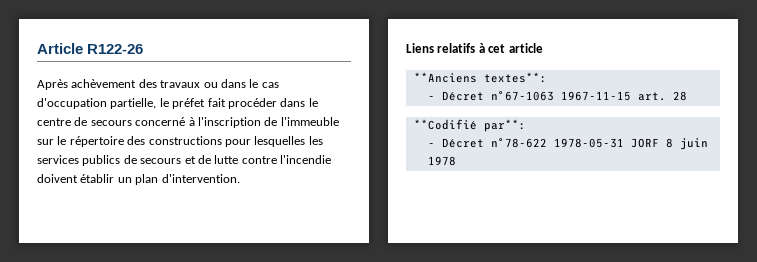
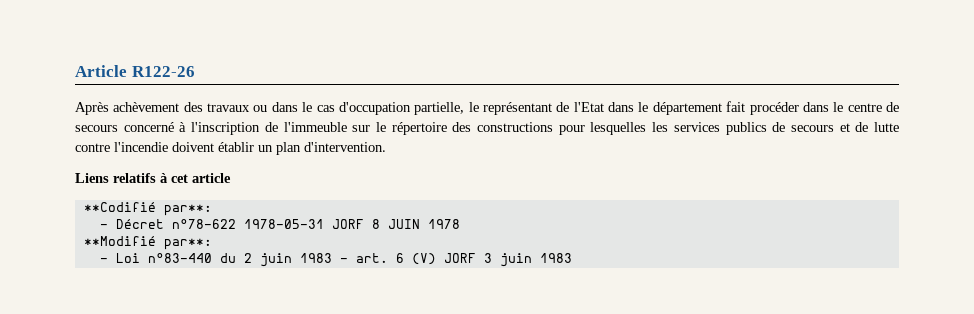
[172,98,206,109] préfet -> [483,102,722,115] représentant de l'Etat dans le département
[413,72,547,83] [427,91,687,101] // **Anciens textes**: // - Décret n°67-1063 1967-11-15 art. 28 -> (231, 178) none
[679,138,708,150] [427,156,456,166] juin 1978 -> [387,219,460,229] [83,236,212,250] [99,253,572,267] JUIN 1978 // **Modifié par**: // - Loi n°83-440 du 2 juin 1983 - art. 6 (V) JORF 3 juin 1983

